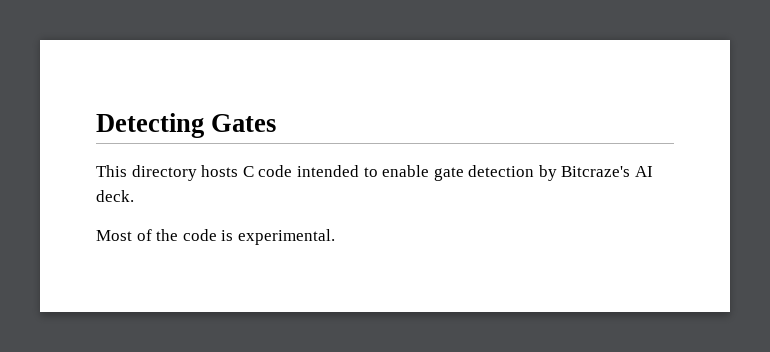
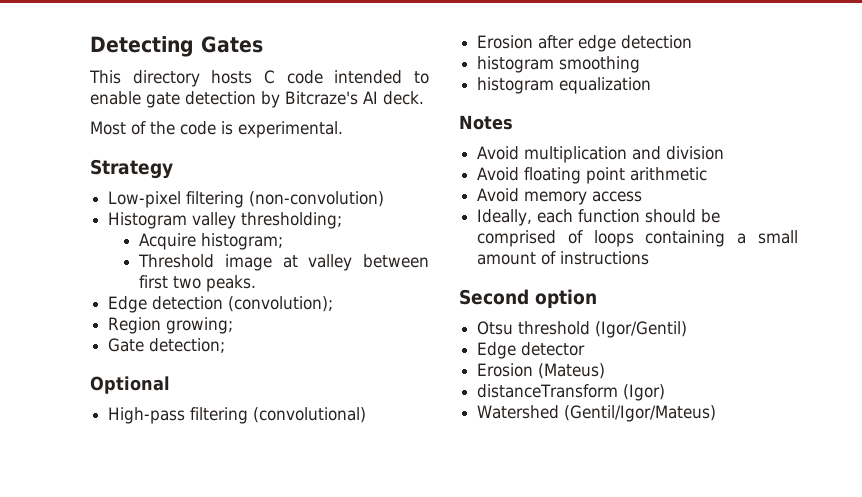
(335, 237) none -> [90,159,173,179] [108,191,385,208] [108,212,343,229] [139,233,284,250] [138,254,429,271] [139,275,257,292] [108,296,334,313] [108,317,234,334] [108,338,226,353] [90,376,170,394] [108,407,367,424] [477,35,693,52] [477,56,641,73] [477,77,652,94] [459,115,513,130] [477,146,725,163] [477,167,708,184] [477,188,643,205] [477,209,721,226] [477,230,798,247] [477,251,650,265] [459,289,597,308] [477,321,688,338] [477,342,586,359] [477,363,606,379] [477,384,666,401] [477,405,717,422] // Strategy // Low-pixel filtering (non-convolution) // Histogram valley thresholding; // Acquire histogram; // Threshold image at valley between first two peaks. // Edge detection (convolution); // Region growing; // Gate detection; // Optional // High-pass filtering (convolutional) // Erosion after edge detection // histogram smoothing // histogram equalization // Notes // Avoid multiplication and division // Avoid floating point arithmetic // Avoid memory access // Ideally, each function should be comprised of loops containing a small amount of instructions // Second option // Otsu threshold (Igor/Gentil) // Edge detector // Erosion (Mateus) // distanceTransform (Igor) // Watershed (Gentil/Igor/Mateus)

